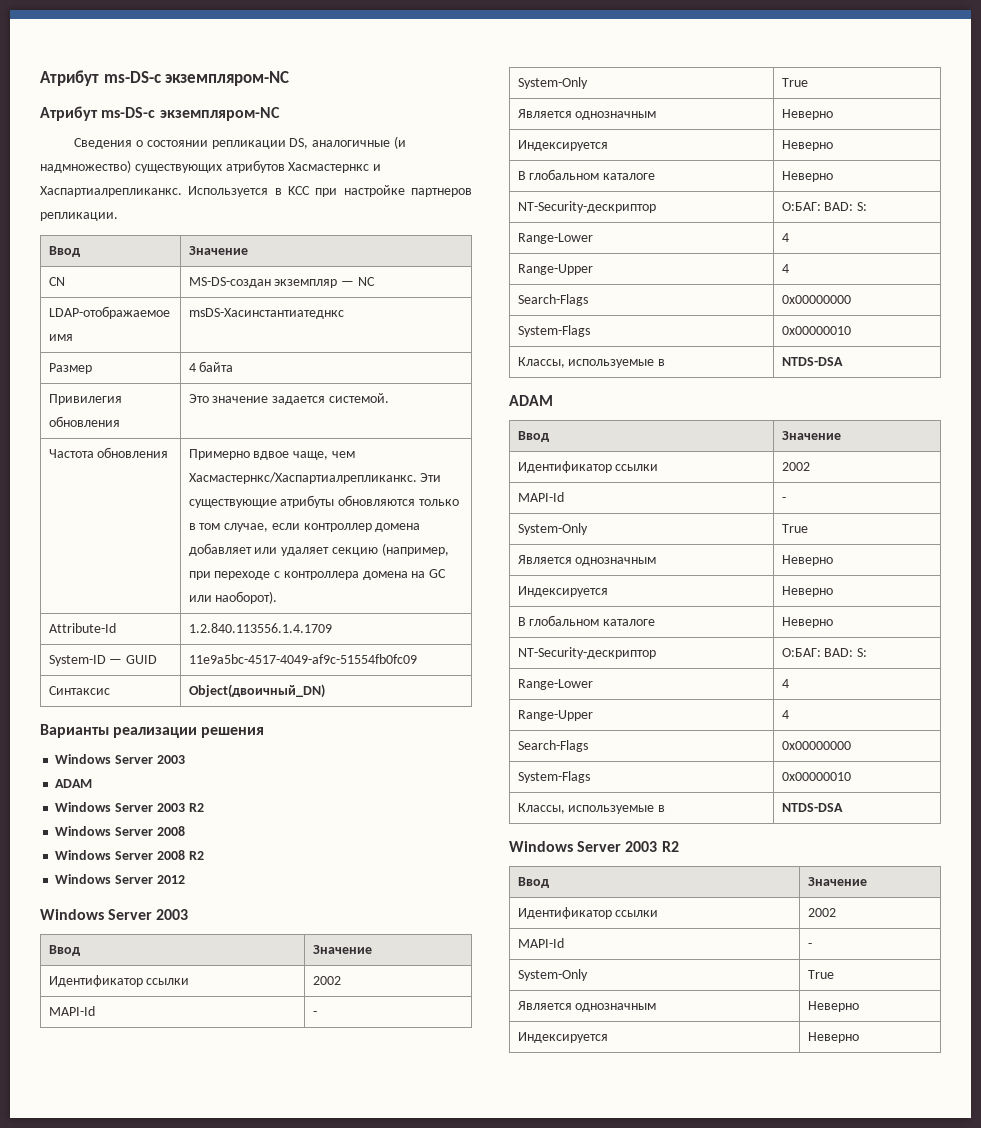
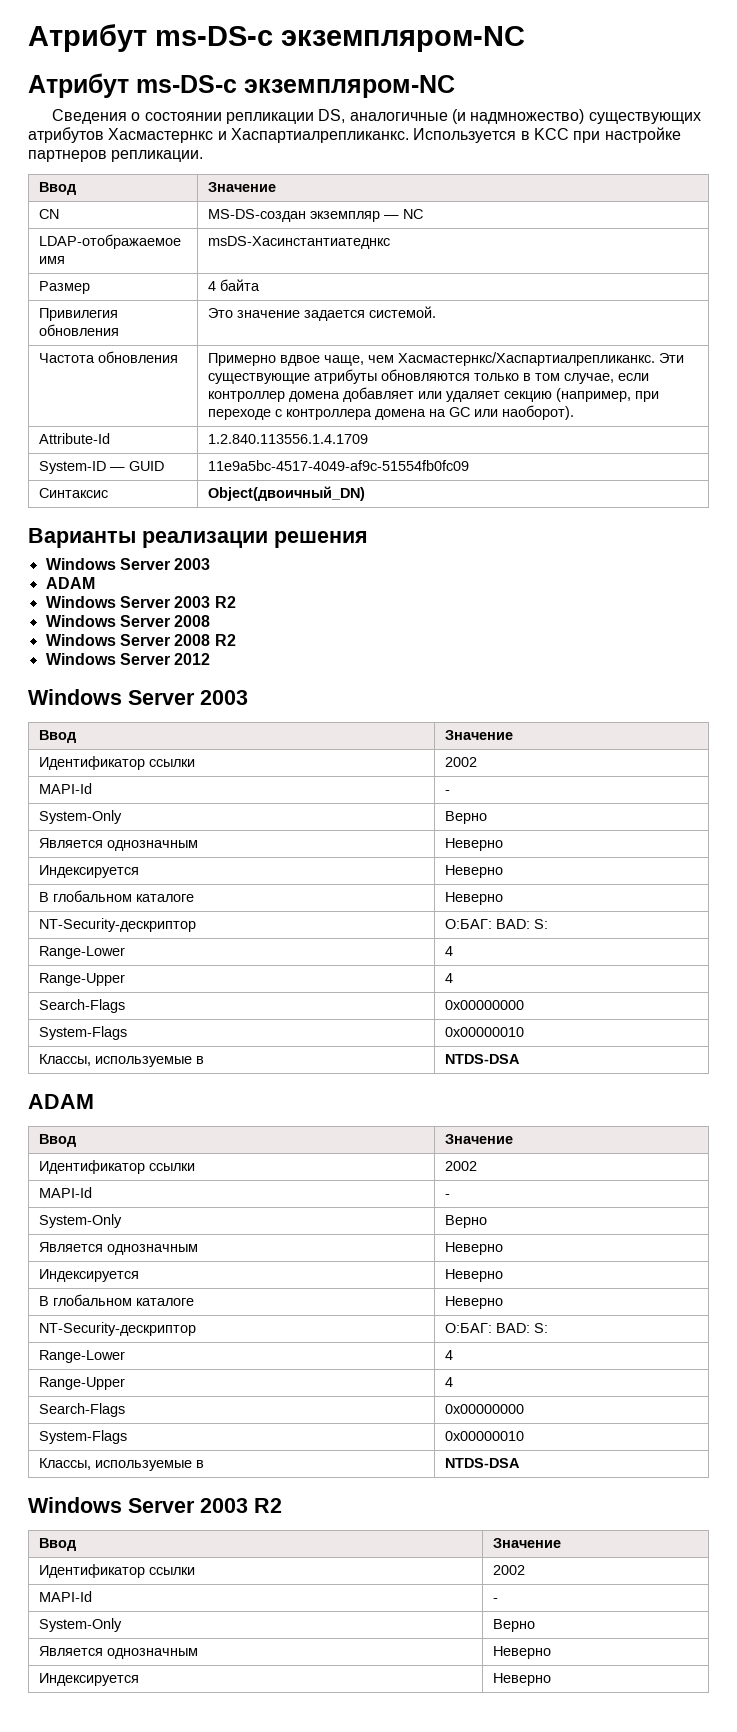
[781,78,808,87] True -> [444,811,487,824] Верно
[781,524,808,533] True -> [444,1215,487,1228] Верно
[807,970,834,979] True -> [492,1619,535,1632] Верно

